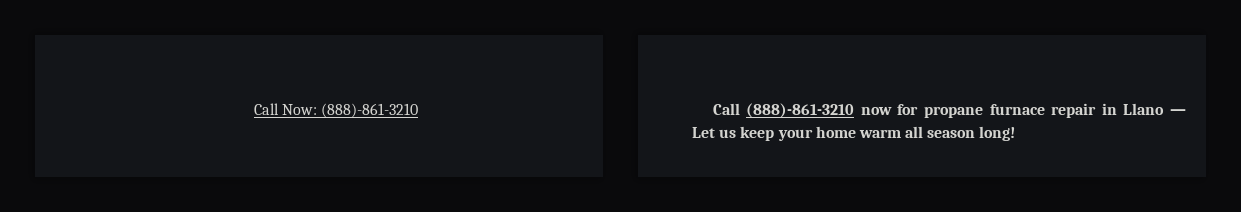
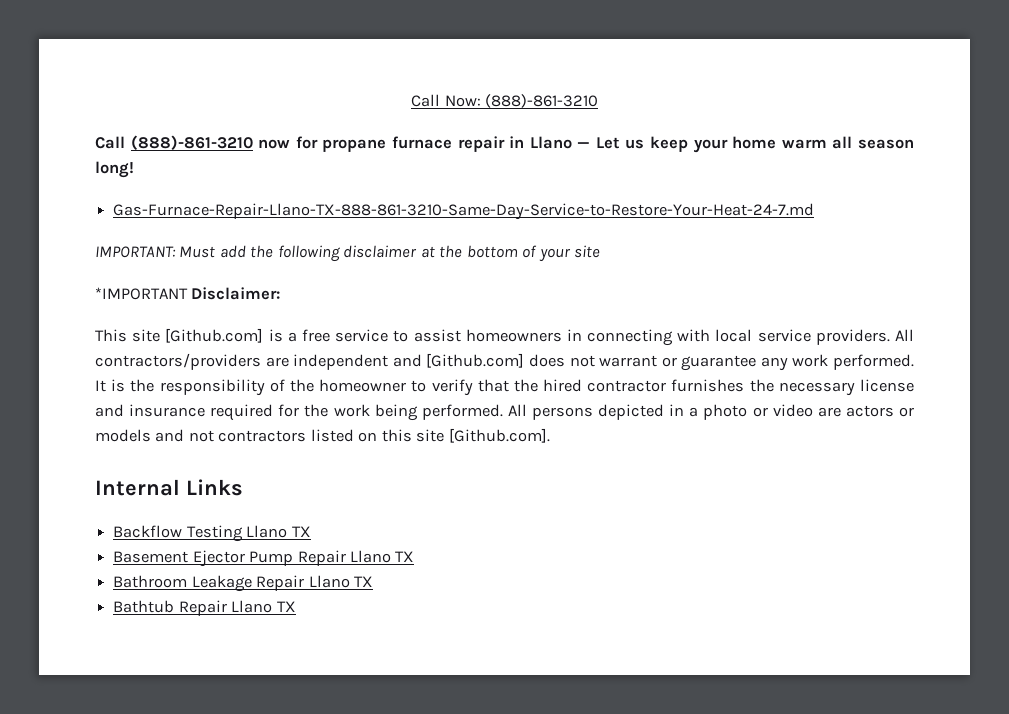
(1016, 133) none -> [113,203,815,220] [95,245,601,262] [95,287,281,300] [95,328,914,346] [95,353,915,371] [95,379,914,396] [95,404,914,421] [95,428,550,443] [95,479,243,496] [113,525,311,542] [113,550,415,567] [113,575,373,592] [113,600,296,616] // Gas-Furnace-Repair-Llano-TX-888-861-3210-Same-Day-Service-to-Restore-Your-Heat-24-7.md // IMPORTANT: Must add the following disclaimer at the bottom of your site // *IMPORTANT Disclaimer: // This site [Github.com] is a free service to assist homeowners in connecting with local service providers. All contractors/providers are independent and [Github.com] does not warrant or guarantee any work performed. It is the responsibility of the homeowner to verify that the hired contractor furnishes the necessary license and insurance required for the work being performed. All persons depicted in a photo or video are actors or models and not contractors listed on this site [Github.com]. // Internal Links // Backflow Testing Llano TX // Basement Ejector Pump Repair Llano TX // Bathroom Leakage Repair Llano TX // Bathtub Repair Llano TX

